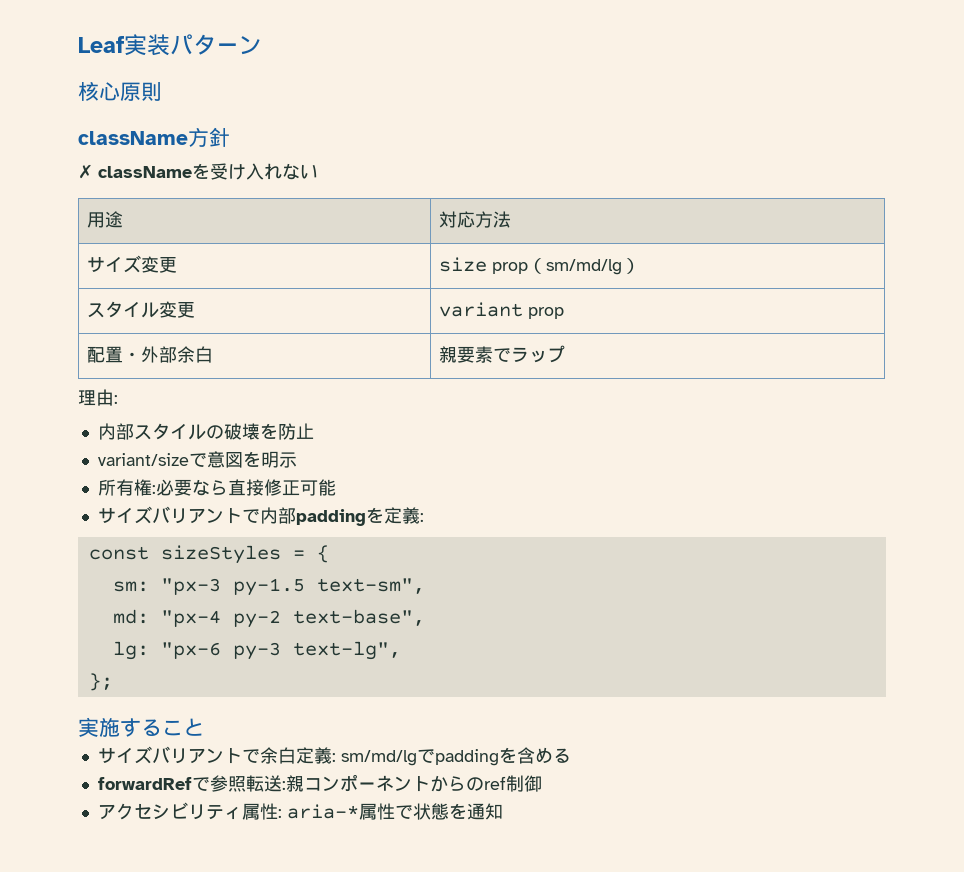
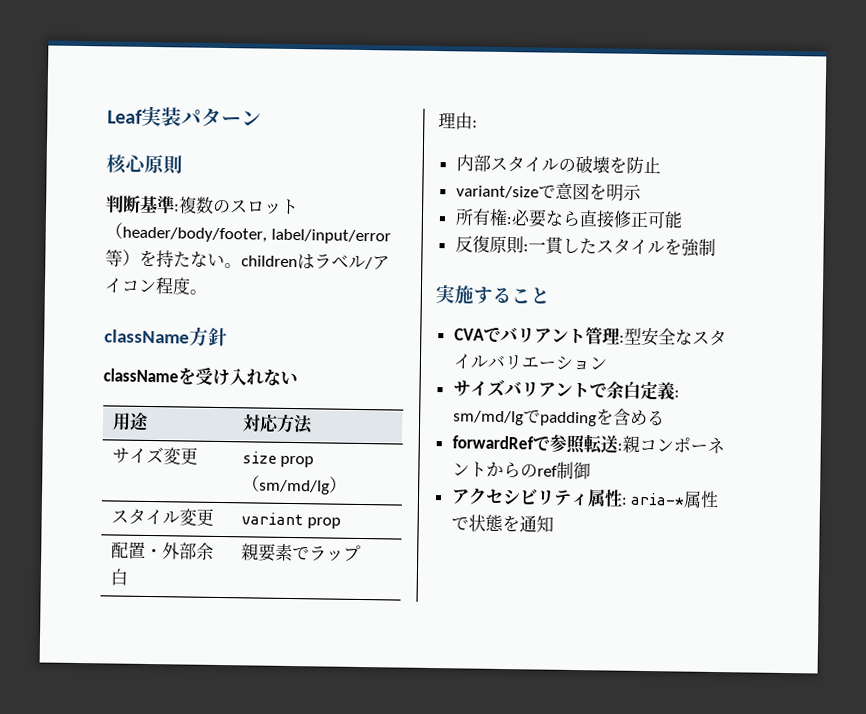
(162, 91) none -> [105,194,299,216] [105,222,391,245] [105,249,390,271] [104,277,207,295] // 判断基準:複数のスロット（header/body/footer, label/input/error等）を持たない。childrenはラベル/アイコン程度。
[78,164,93,179] ✗ -> (228, 337) none
[97,506,424,526] [88,545,329,564] [112,578,425,596] [112,609,425,628] [112,641,401,660] [88,673,113,691] [78,717,204,737] サイズバリアントで内部paddingを定義: // const sizeStyles = { // sm: "px-3 py-1.5 text-sm", // md: "px-4 py-2 text-base", // lg: "px-6 py-3 text-lg", // }; // 実施すること -> [454,235,716,257] [435,284,550,305] [453,326,727,347] [452,353,608,371] 反復原則:一貫したスタイルを強制 // 実施すること // CVAでバリアント管理:型安全なスタイルバリエーション

